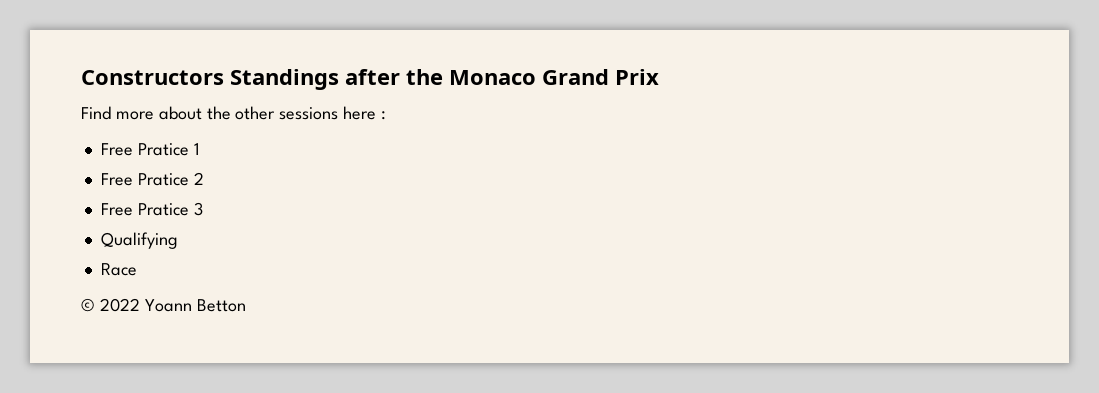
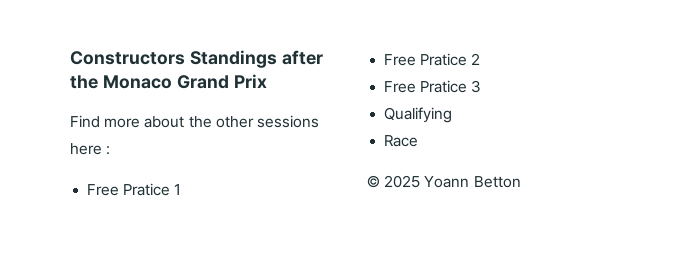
[99,298,140,312] 2022 -> [384,175,421,188] 2025

